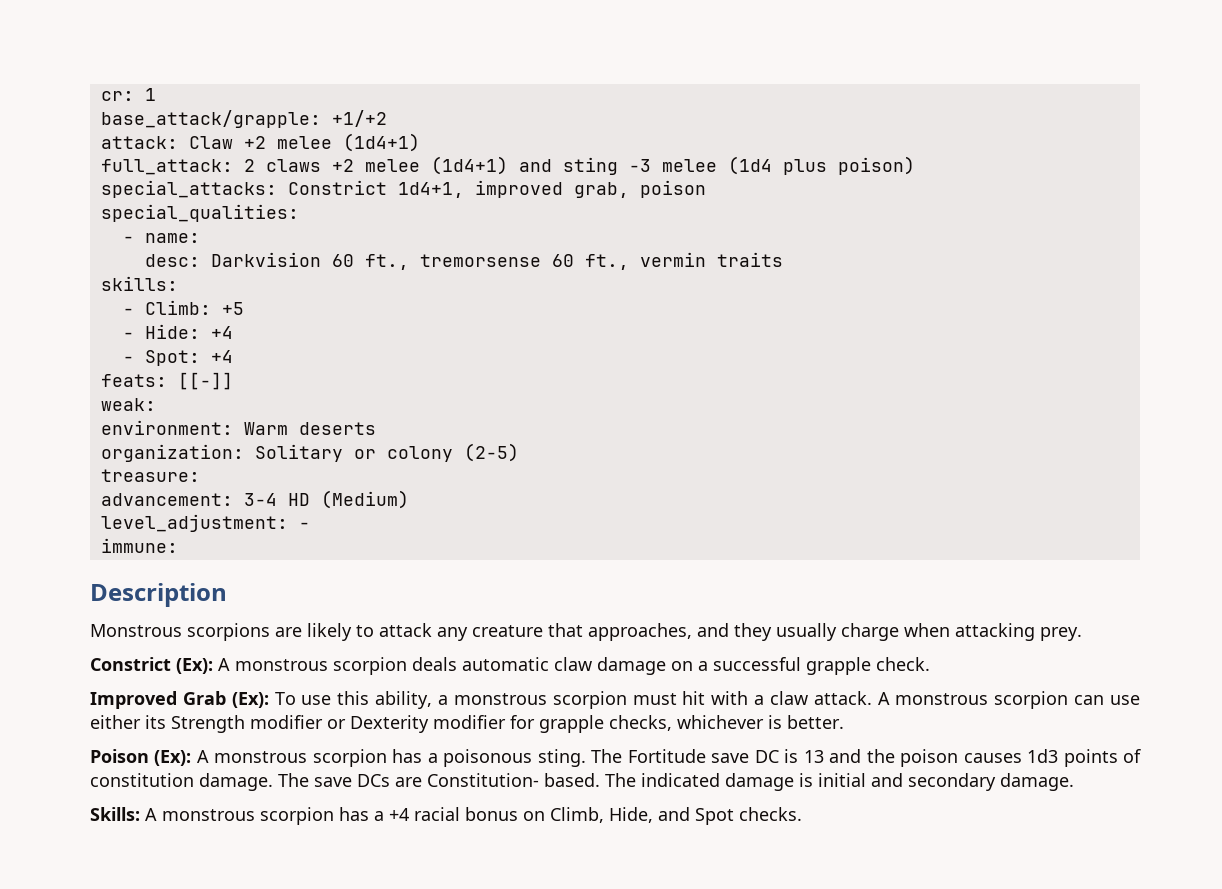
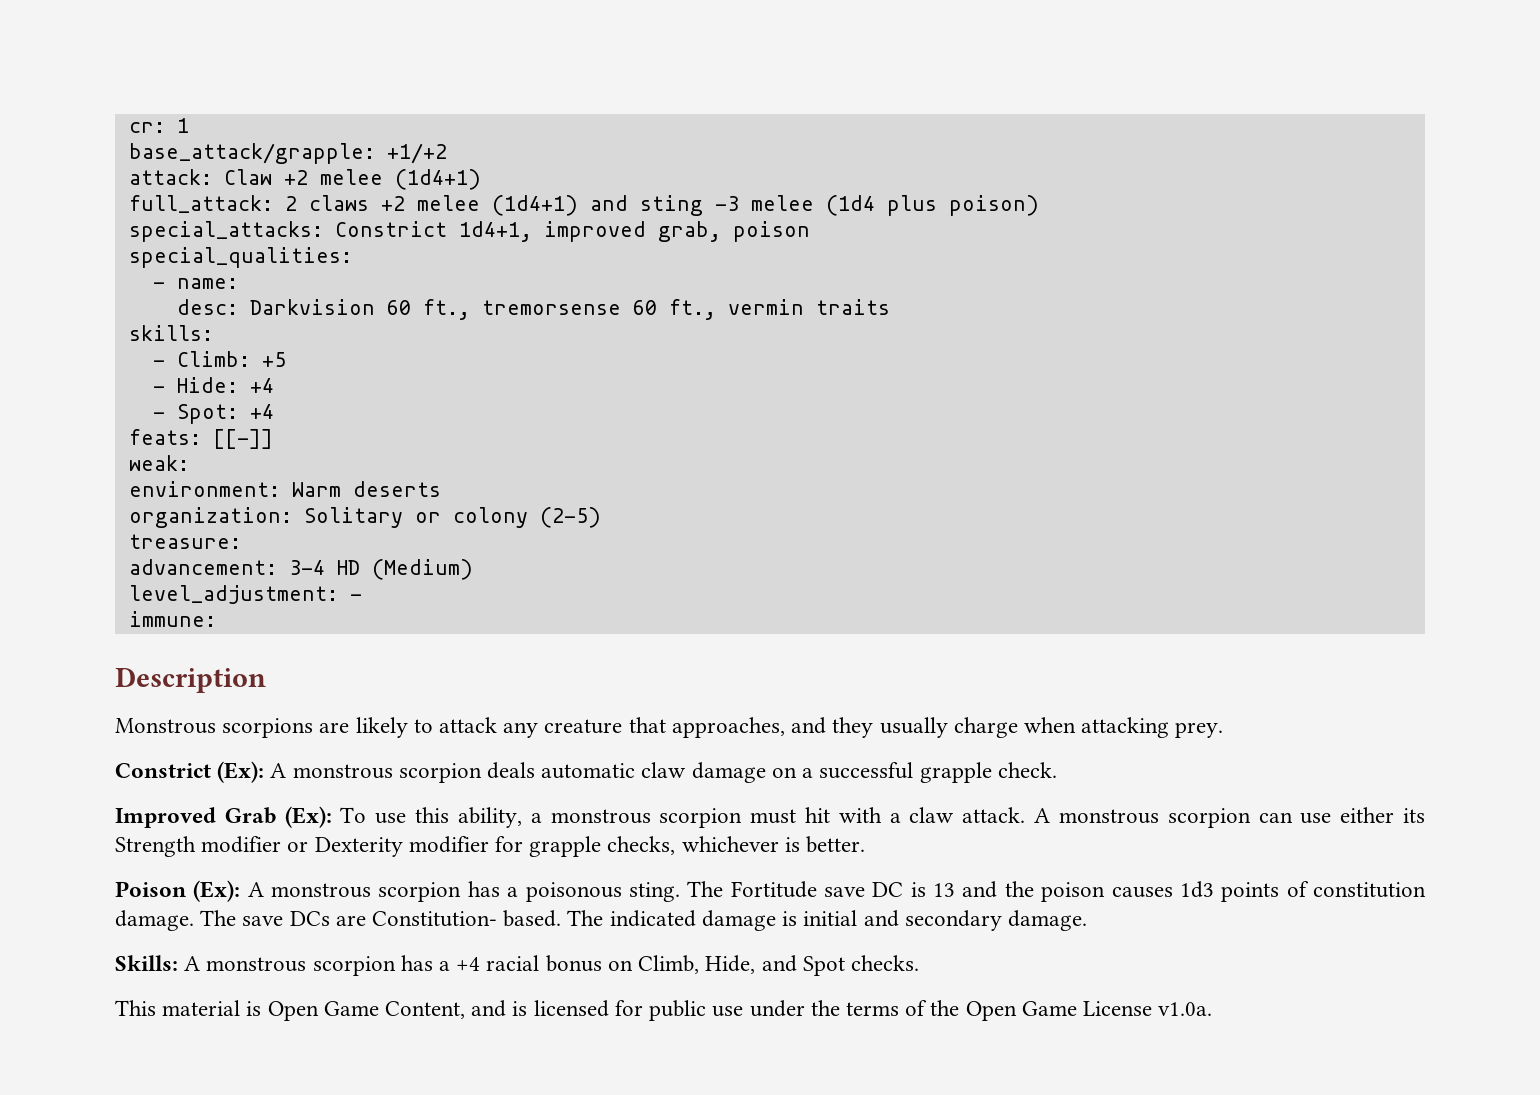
(802, 814) none -> [115,1000,1213,1021] // This material is Open Game Content, and is licensed for public use under the terms of the Open Game License v1.0a.

